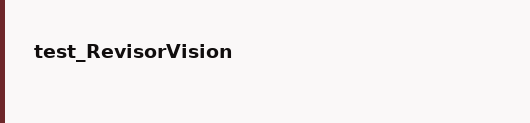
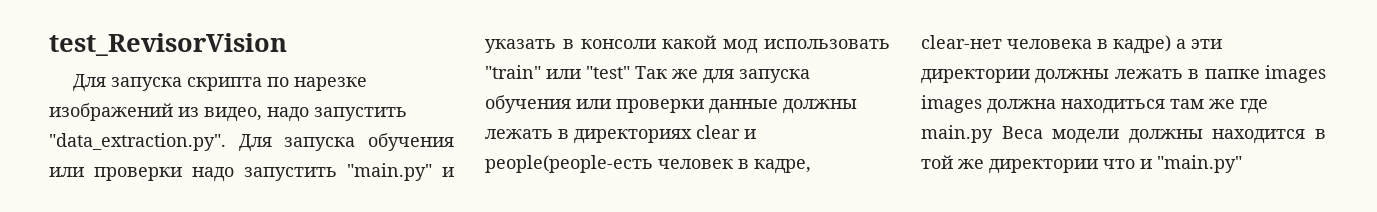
(233, 53) none -> [72,74,367,92] [49,103,407,122] [49,133,454,152] [49,163,454,182] [485,35,890,54] [485,65,810,84] [485,95,857,114] [485,125,756,144] [485,155,811,174] [921,35,1222,54] [921,65,1326,84] [921,95,1268,114] [921,125,1326,144] [921,155,1242,174] // Для запуска скрипта по нарезке изображений из видео, надо запустить "data_extraction.py". Для запуска обучения или проверки надо запустить "main.py" и указать в консоли какой мод использовать "train" или "test" Так же для запуска обучения или проверки данные должны лежать в директориях clear и people(people-есть человек в кадре, clear-нет человека в кадре) а эти директории должны лежать в папке images images должна находиться там же где main.py Веса модели должны находится в той же директории что и "main.py"

